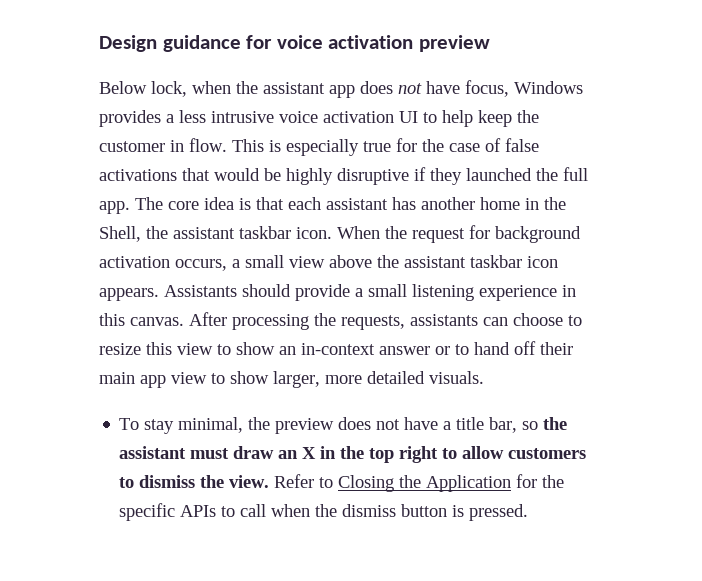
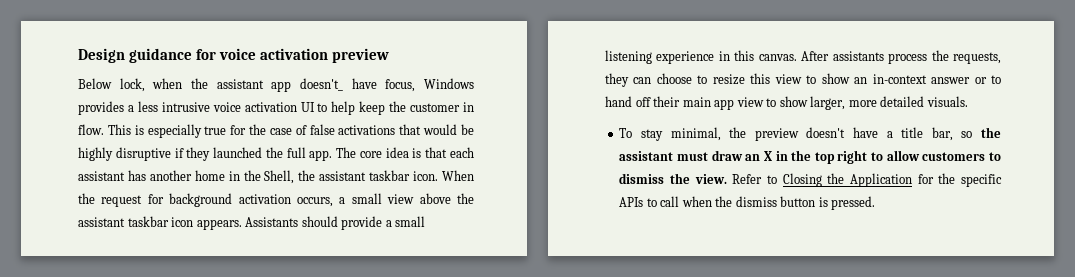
[360,81,422,94] does not -> [300,78,343,91] doesn't_
[232,314,309,330] processing -> [832,51,928,64] assistants process
[410,314,478,326] assistants -> [605,73,629,87] they
[338,417,401,430] does not -> [806,127,846,138] doesn't

